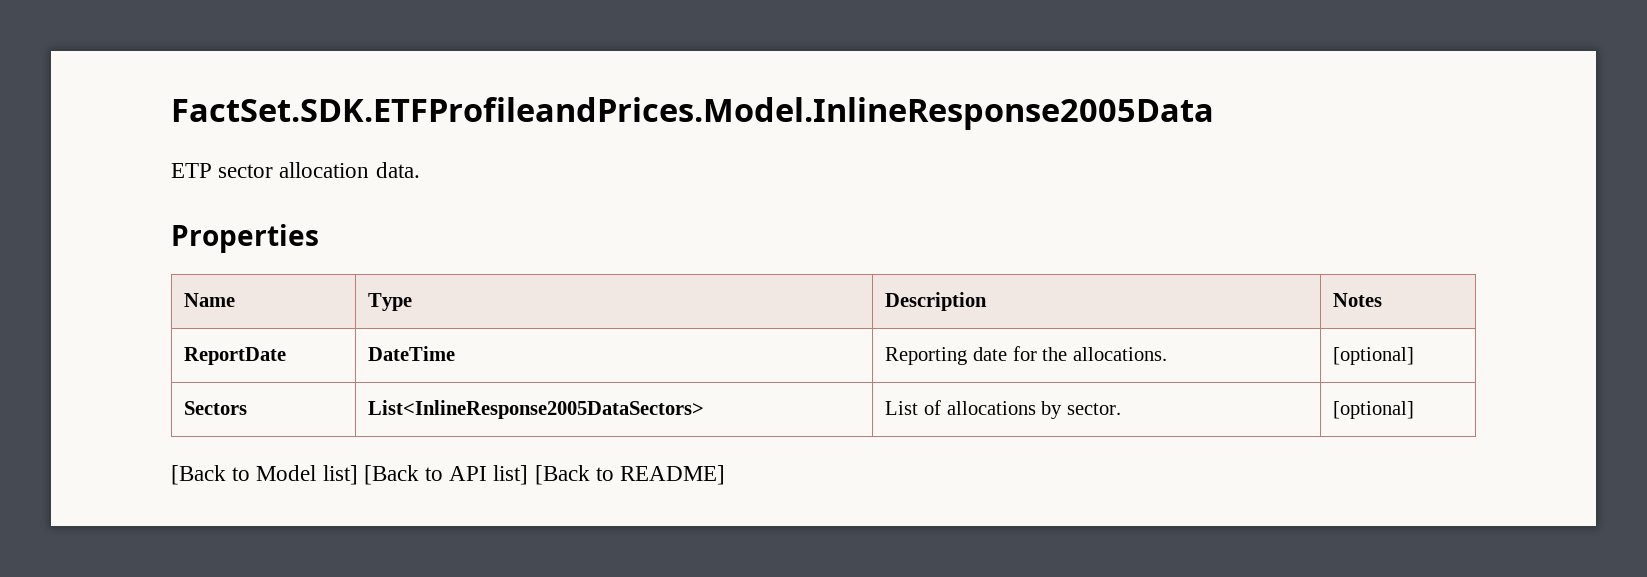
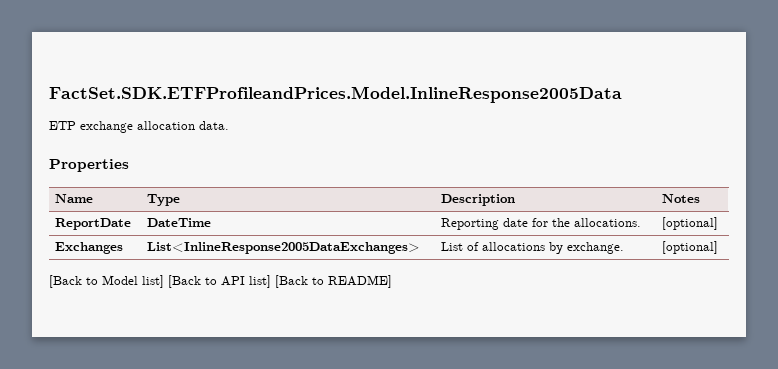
[218,164,274,178] sector -> [80,121,133,133] exchange
[184,401,248,415] [368,400,705,419] Sectors | List<InlineResponse2005DataSectors> -> [55,242,124,254] [147,242,421,254] Exchanges | List<InlineResponse2005DataExchanges>
[1066,403,1121,415] sector. -> [567,242,625,254] exchange.

